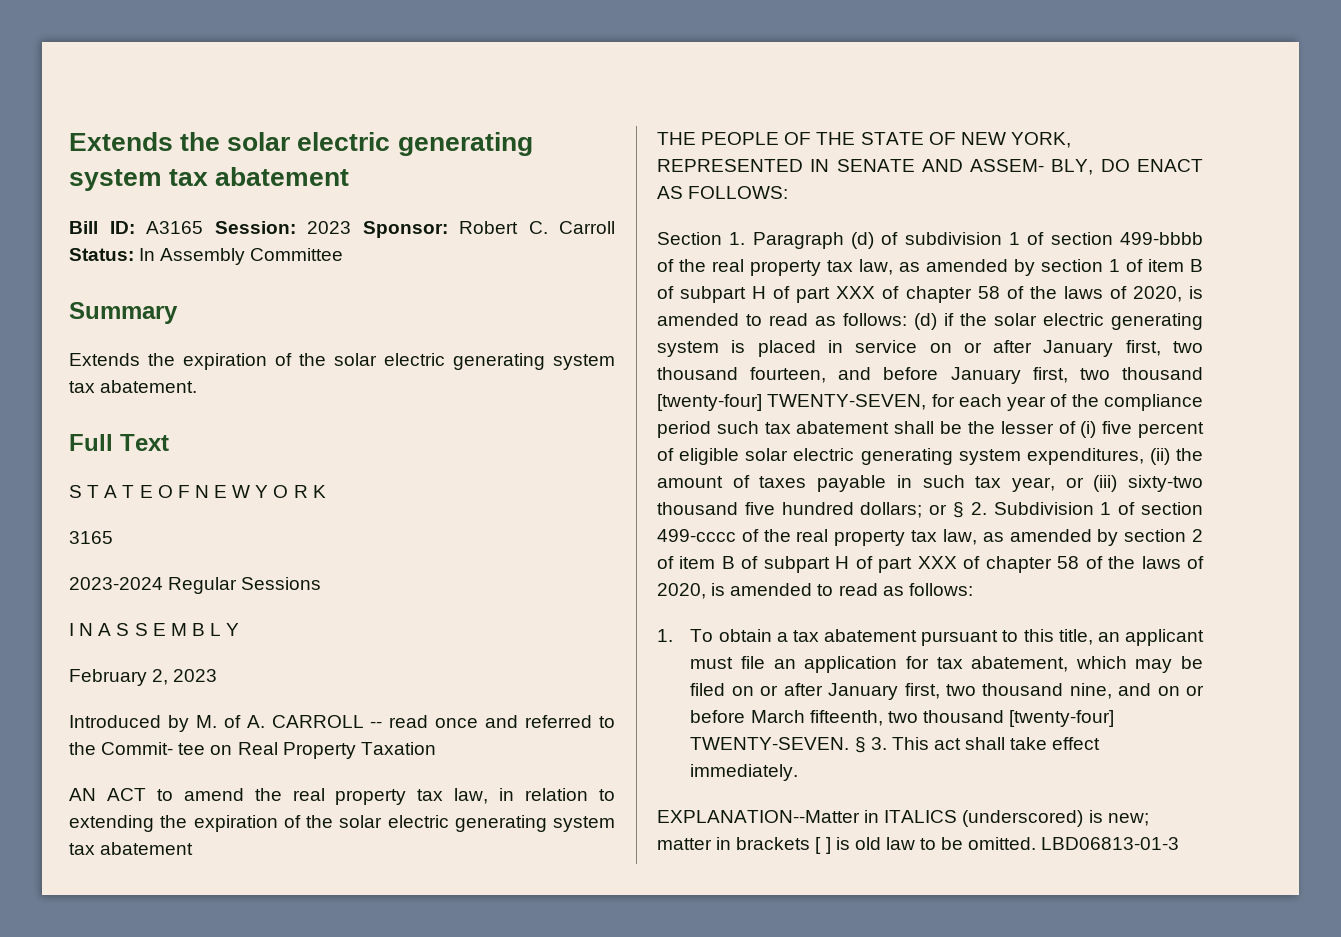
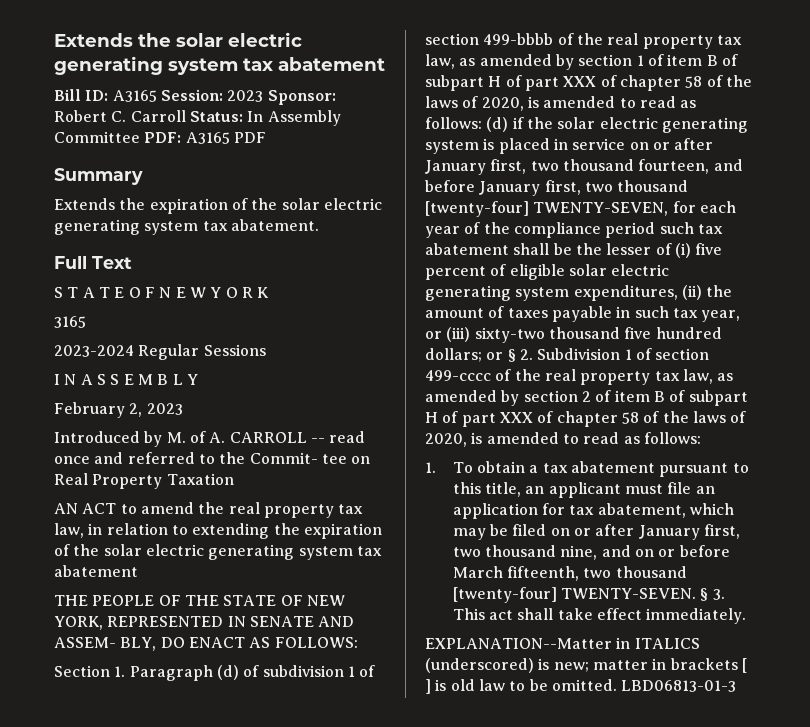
(344, 254) none -> [144,132,266,144] PDF: A3165 PDF

